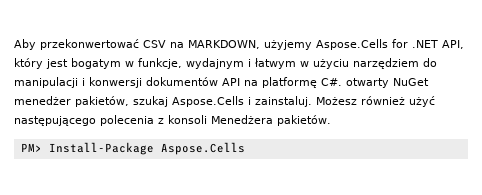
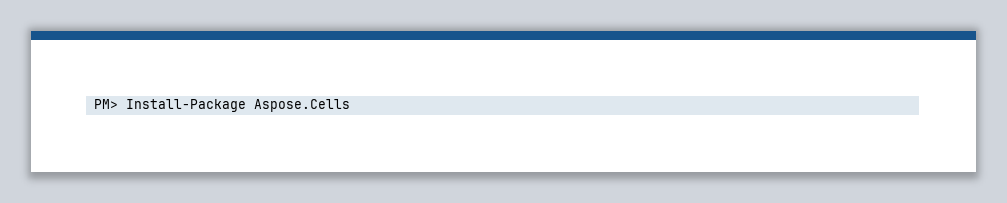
[14,39,464,50] [14,58,437,69] [14,77,429,88] [14,96,435,107] [14,115,331,126] Aby przekonwertować CSV na MARKDOWN, użyjemy Aspose.Cells for .NET API, który jest bogatym w funkcje, wydajnym i łatwym w użyciu narzędziem do manipulacji i konwersji dokumentów API na platformę C#. otwarty NuGet menedżer pakietów, szukaj Aspose.Cells i zainstaluj. Możesz również użyć następującego polecenia z konsoli Menedżera pakietów. // -> (94, 104) none

